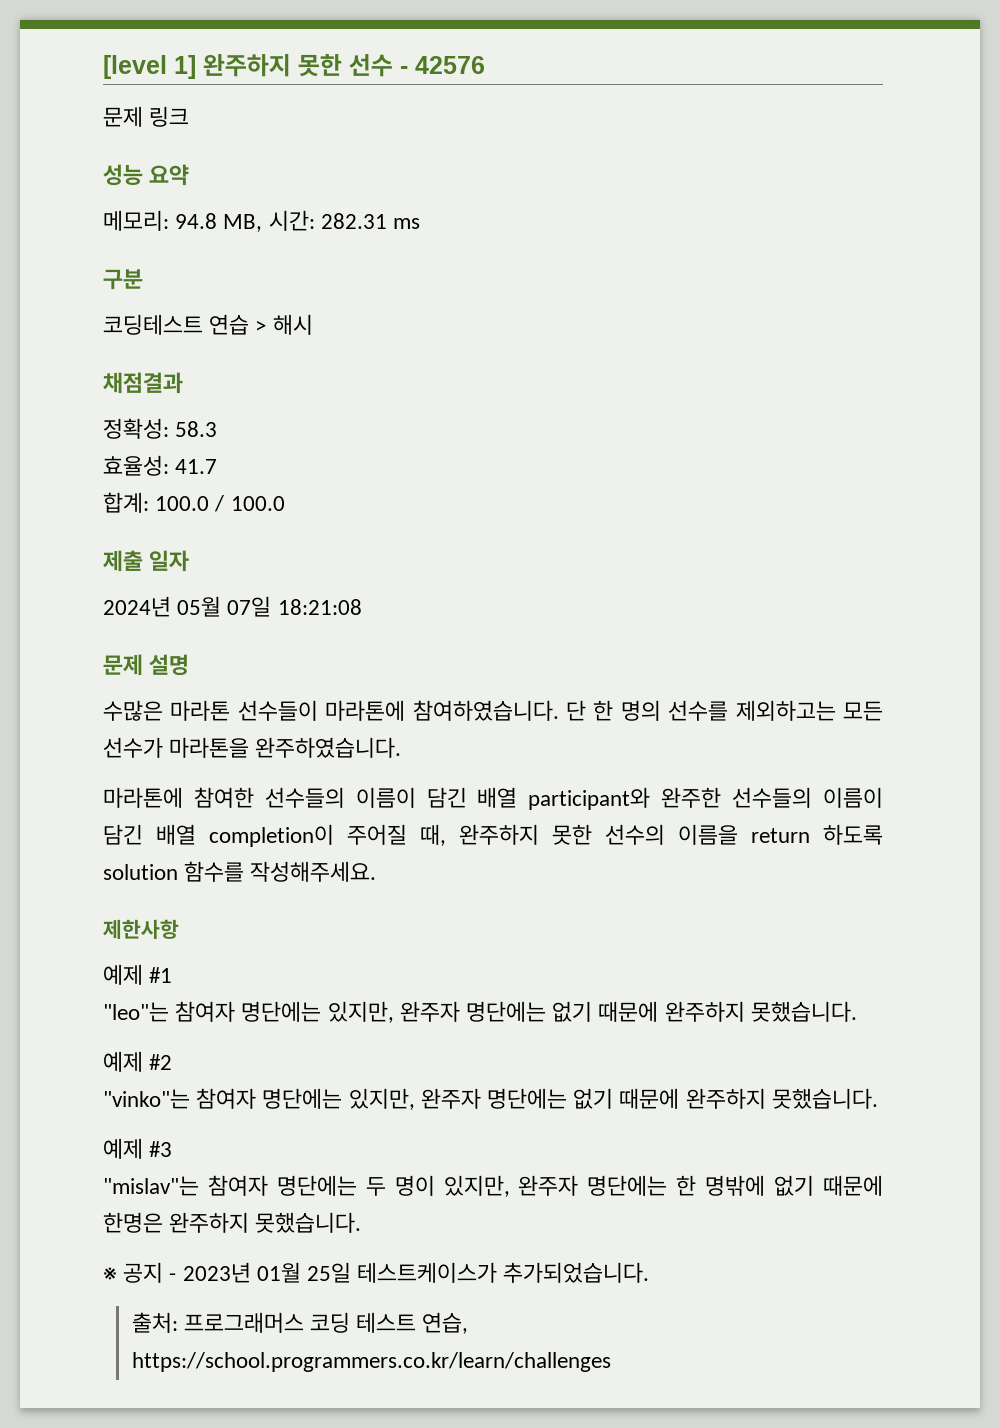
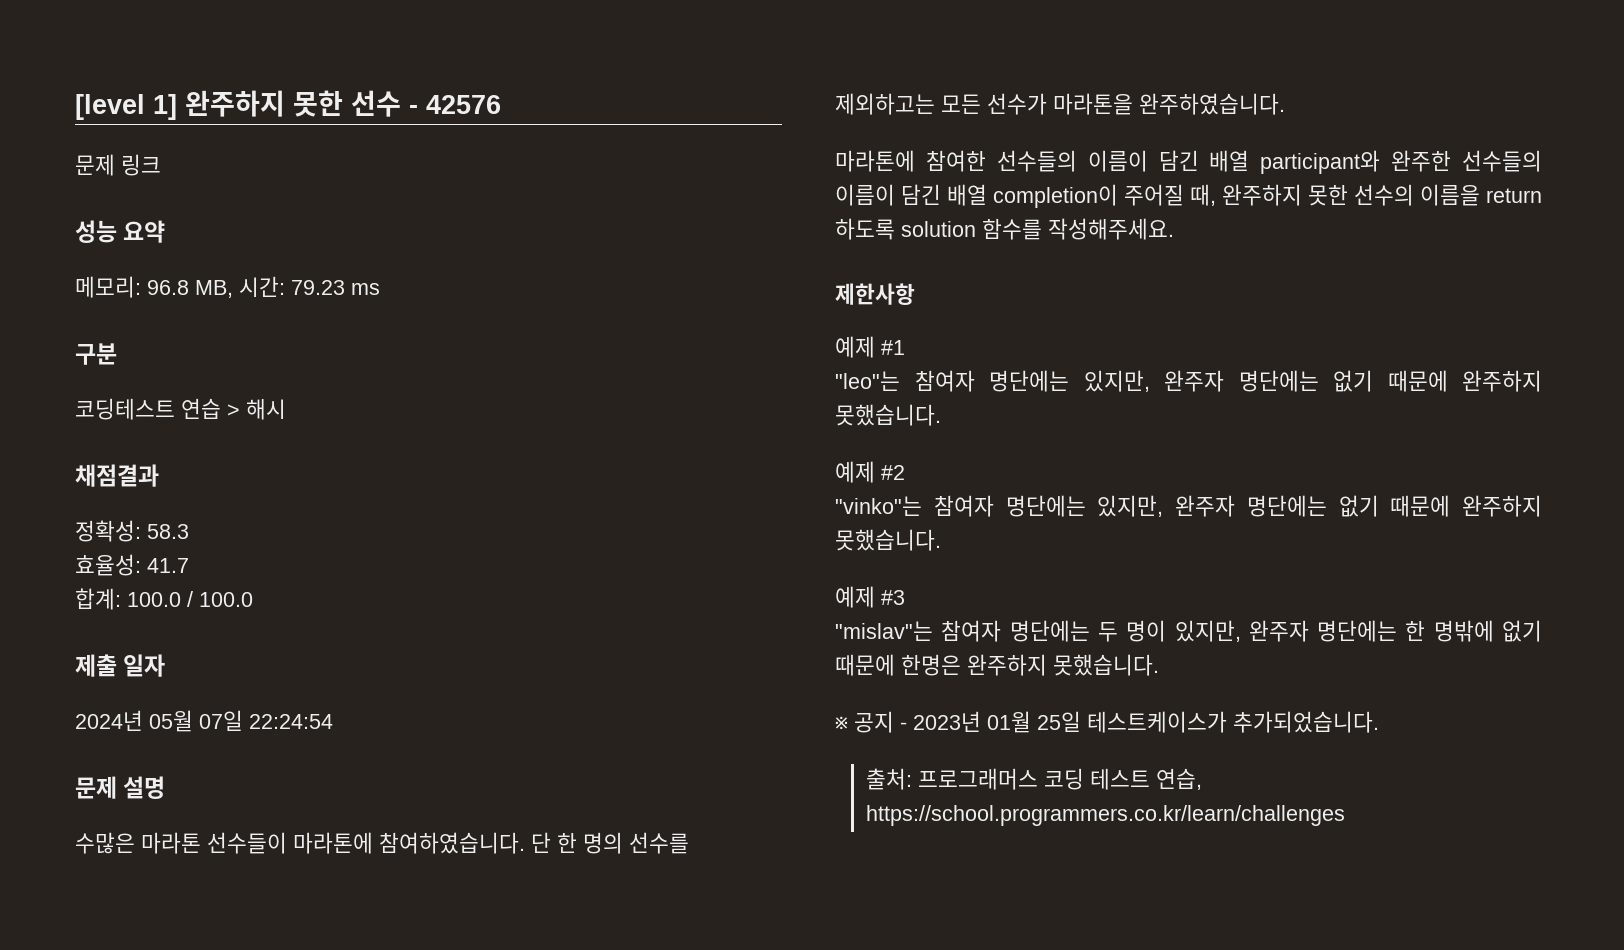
[175,213,218,229] 94.8 -> [147,280,189,295] 96.8
[320,213,387,229] 282.31 -> [291,280,345,295] 79.23
[277,599,362,615] 18:21:08 -> [249,714,333,729] 22:24:54

